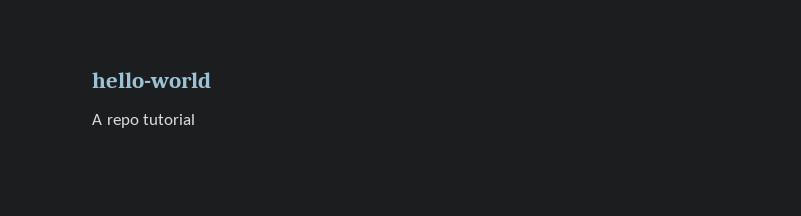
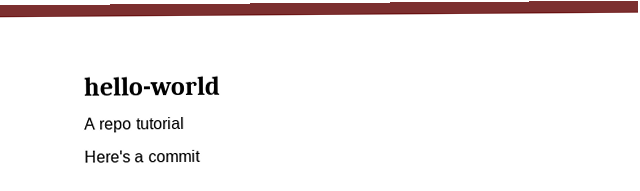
(196, 119) none -> [84,149,201,163] // Here's a commit

